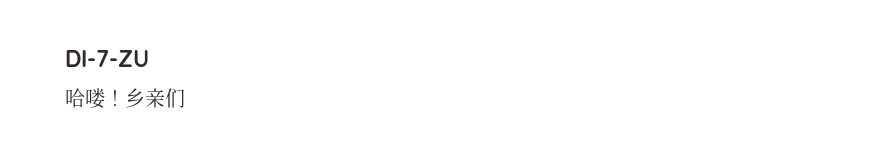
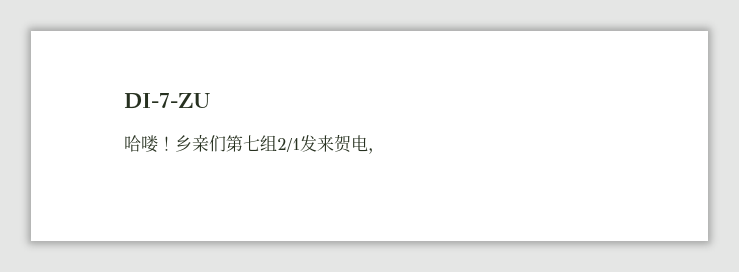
(185, 98) none -> [226,134,385,154] 第七组2/1发来贺电，

